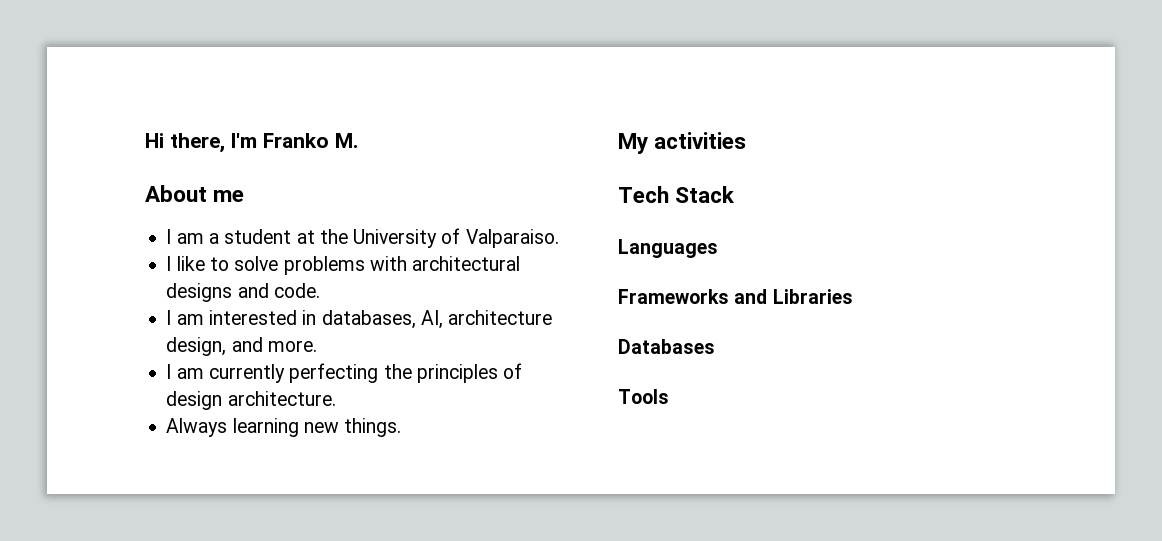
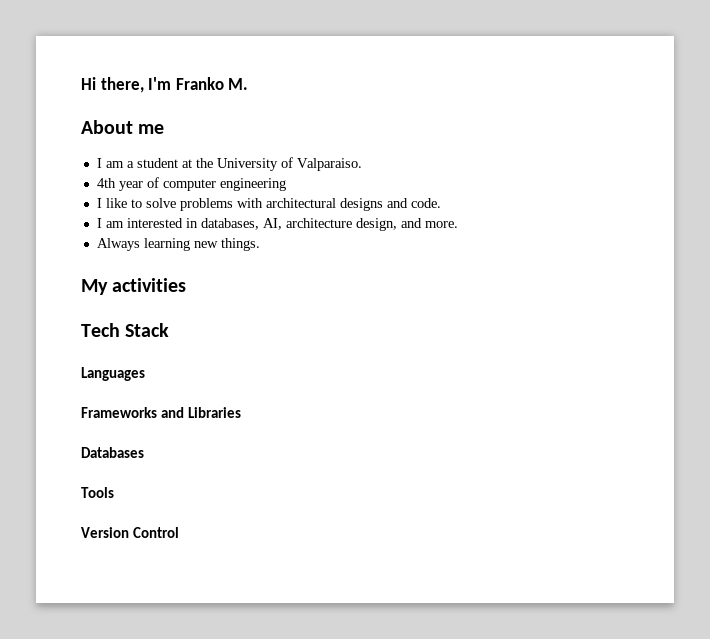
(559, 238) none -> [96,177,286,191] // 4th year of computer engineering
[166,363,523,383] [166,391,336,410] // I am currently perfecting the principles of design architecture. -> (458, 224) none
(669, 396) none -> [81,527,179,538] // Version Control

